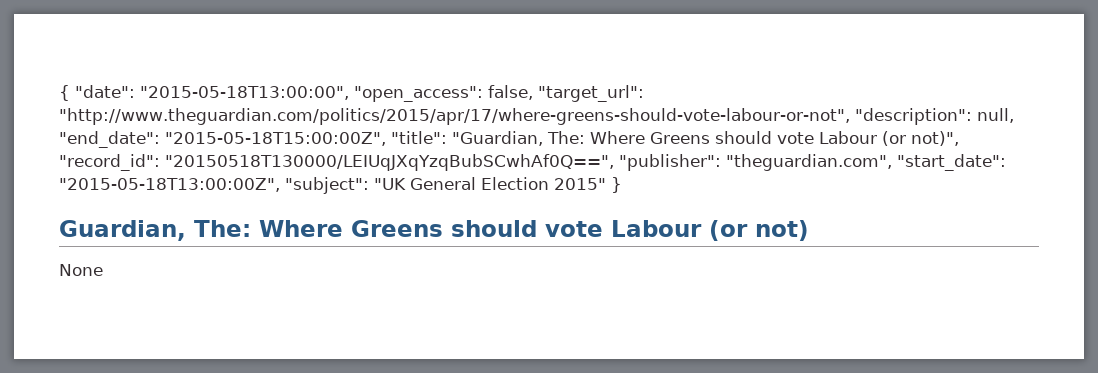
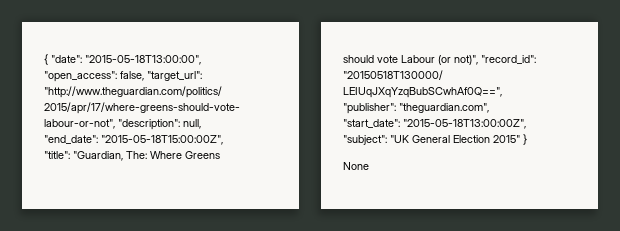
[59,220,809,241] // Guardian, The: Where Greens should vote Labour (or not) -> (527, 139) none

